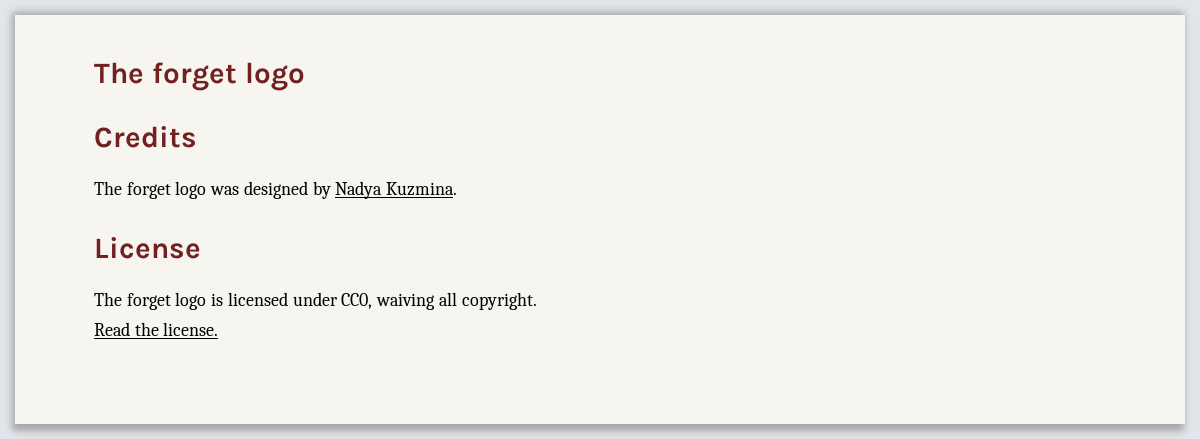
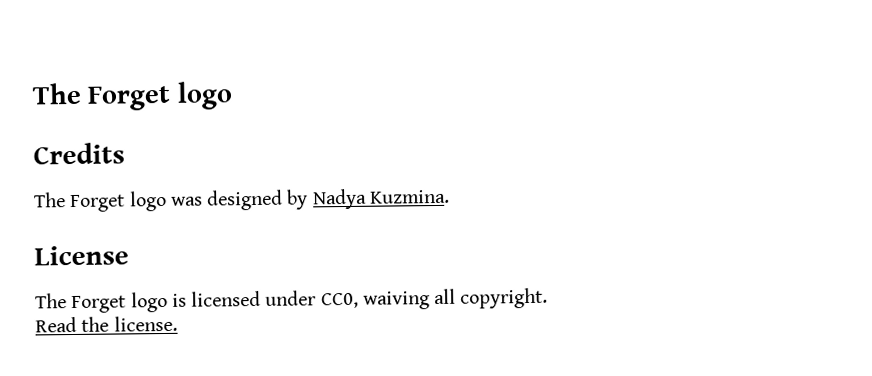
[94,62,237,91] The forget -> [32,82,172,111] The Forget
[126,182,171,199] forget -> [70,194,126,213] Forget
[126,293,171,310] forget -> [71,295,127,314] Forget

